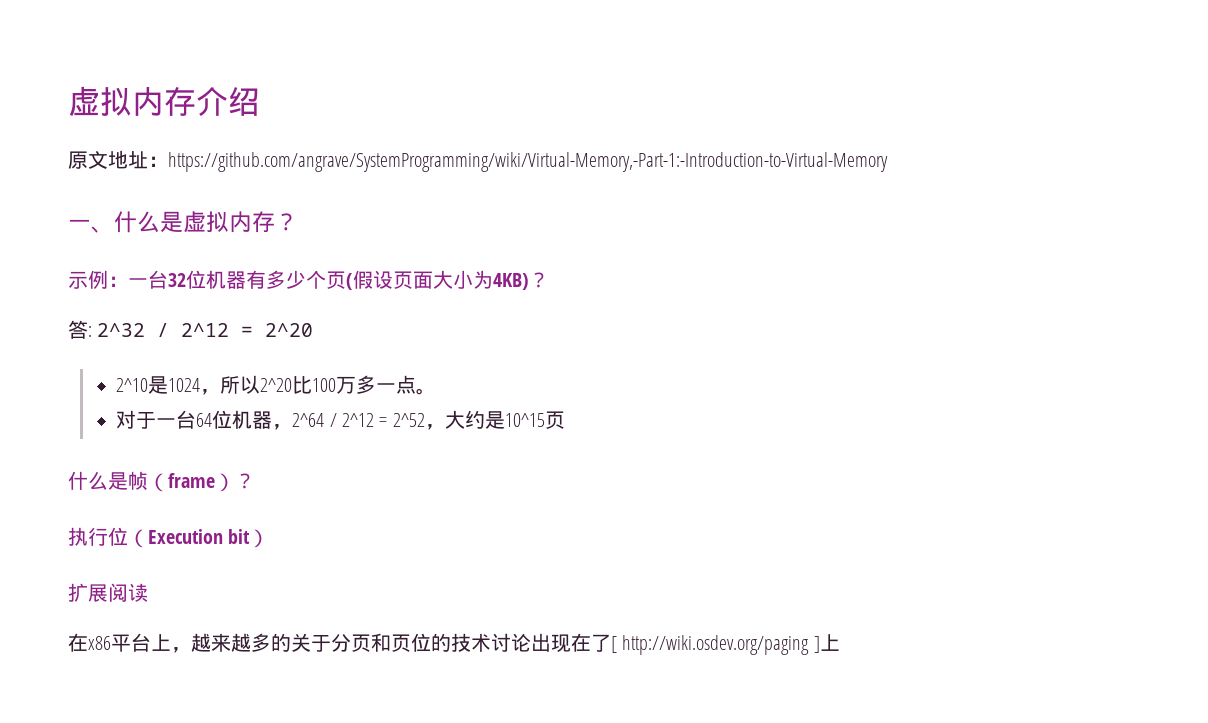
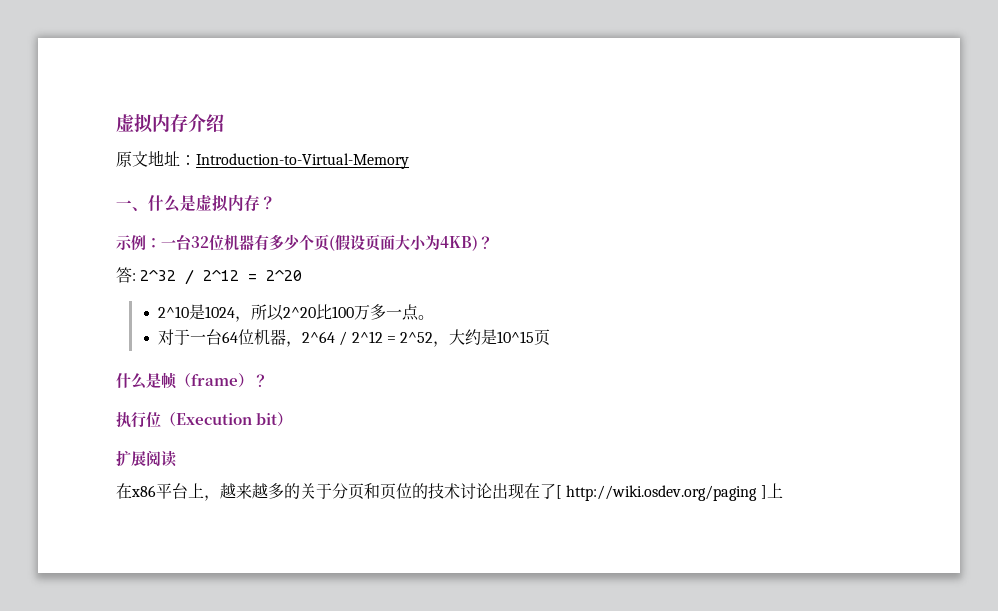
[168,152,888,172] https://github.com/angrave/SystemProgramming/wiki/Virtual-Memory,-Part-1:-Introduction-to-Virtual-Memory -> [196,153,409,169] Introduction-to-Virtual-Memory

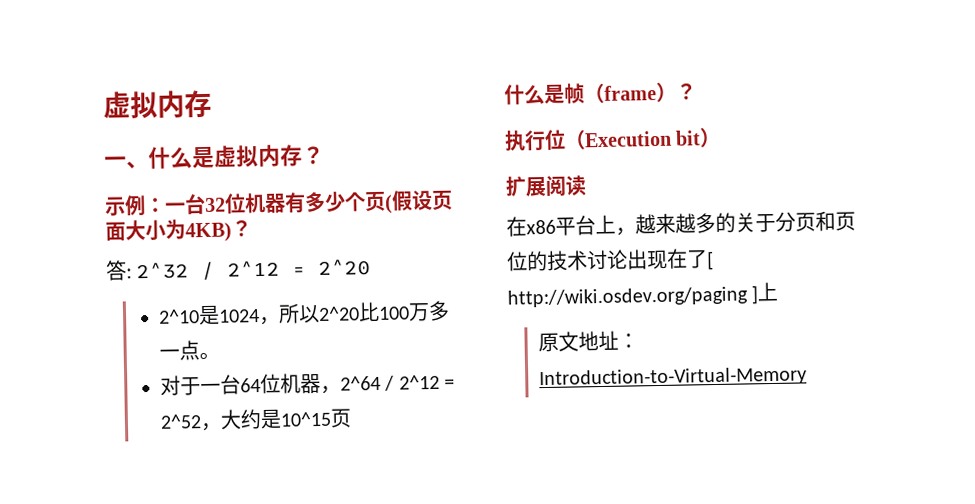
[116,114,224,133] [116,150,409,169] 虚拟内存介绍 // 原文地址：Introduction-to-Virtual-Memory -> [103,89,212,119] 虚拟内存
(783, 490) none -> [537,330,639,353] [538,366,807,389] // 原文地址：Introduction-to-Virtual-Memory

